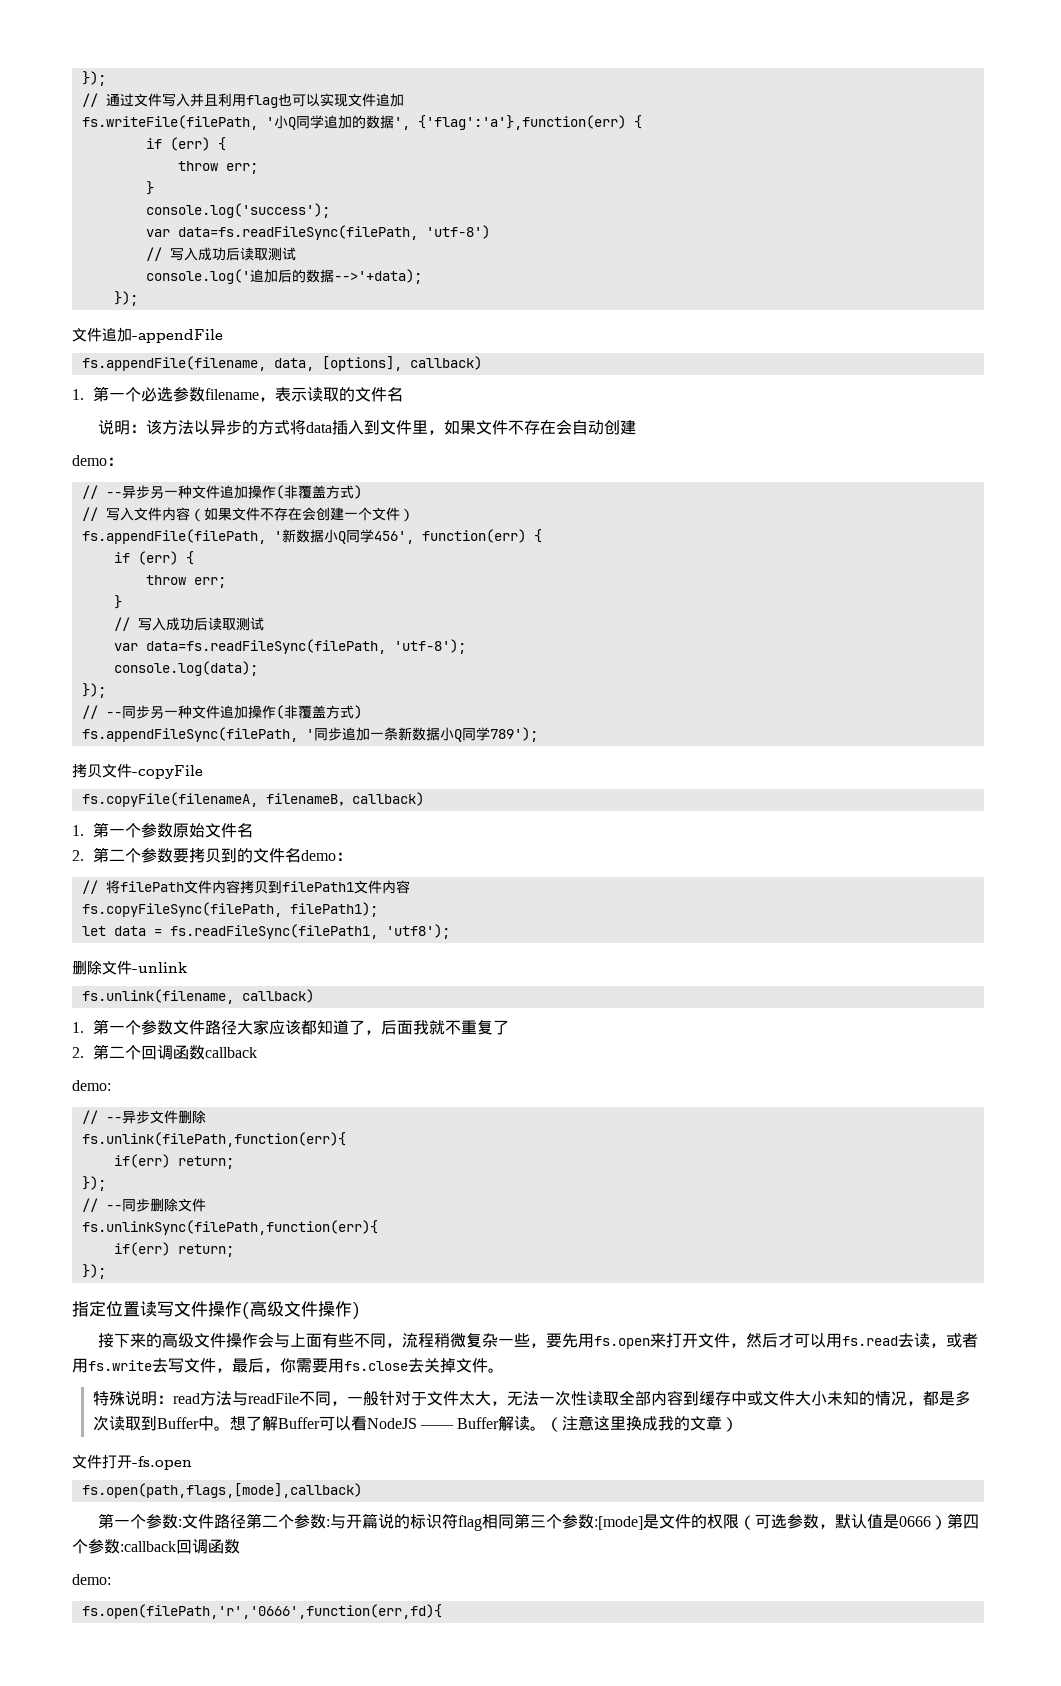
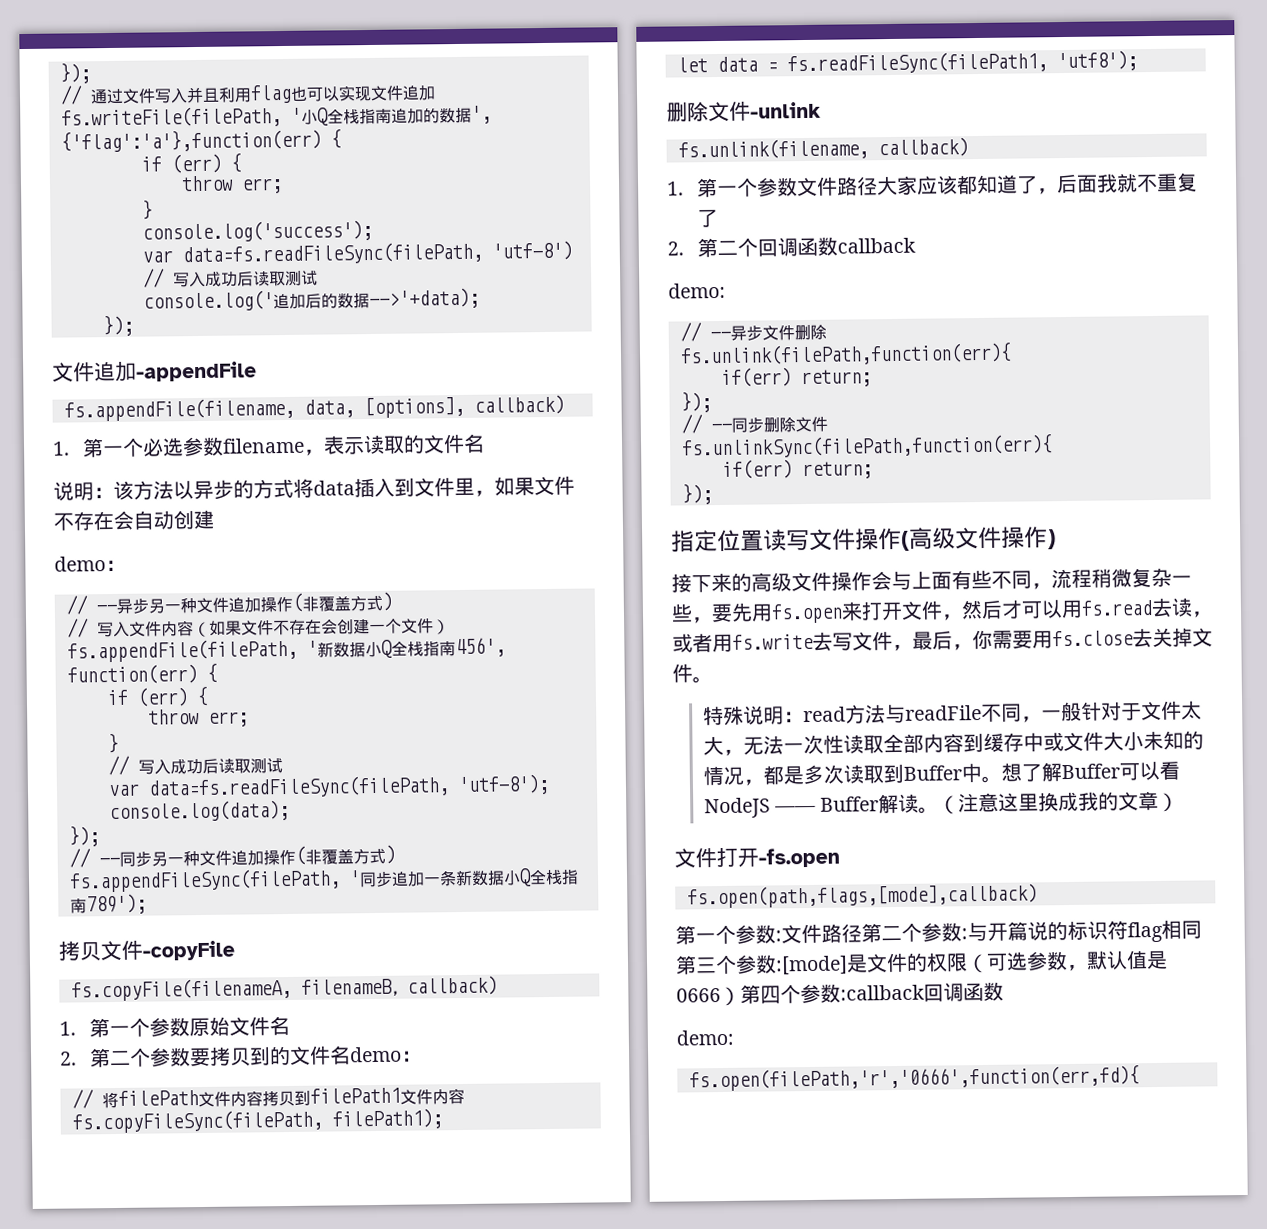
[295,115,324,129] 同学 -> [326,108,392,125] 全栈指南
[345,529,374,543] 同学 -> [390,640,456,657] 全栈指南
[461,727,490,741] 同学 -> [528,869,579,886] [69,898,87,914] 全栈指南

